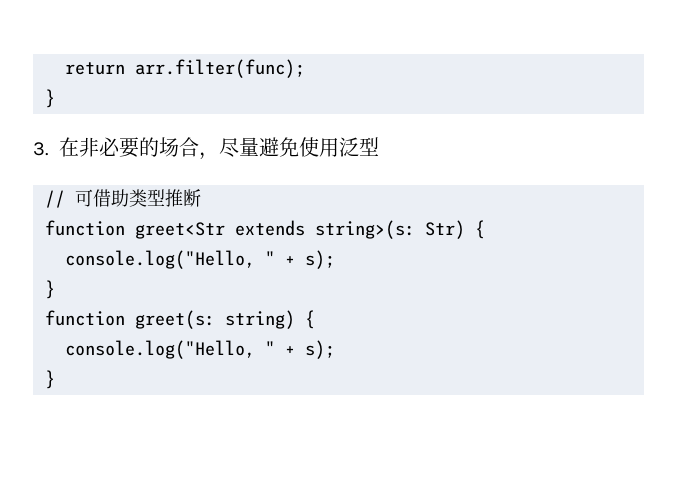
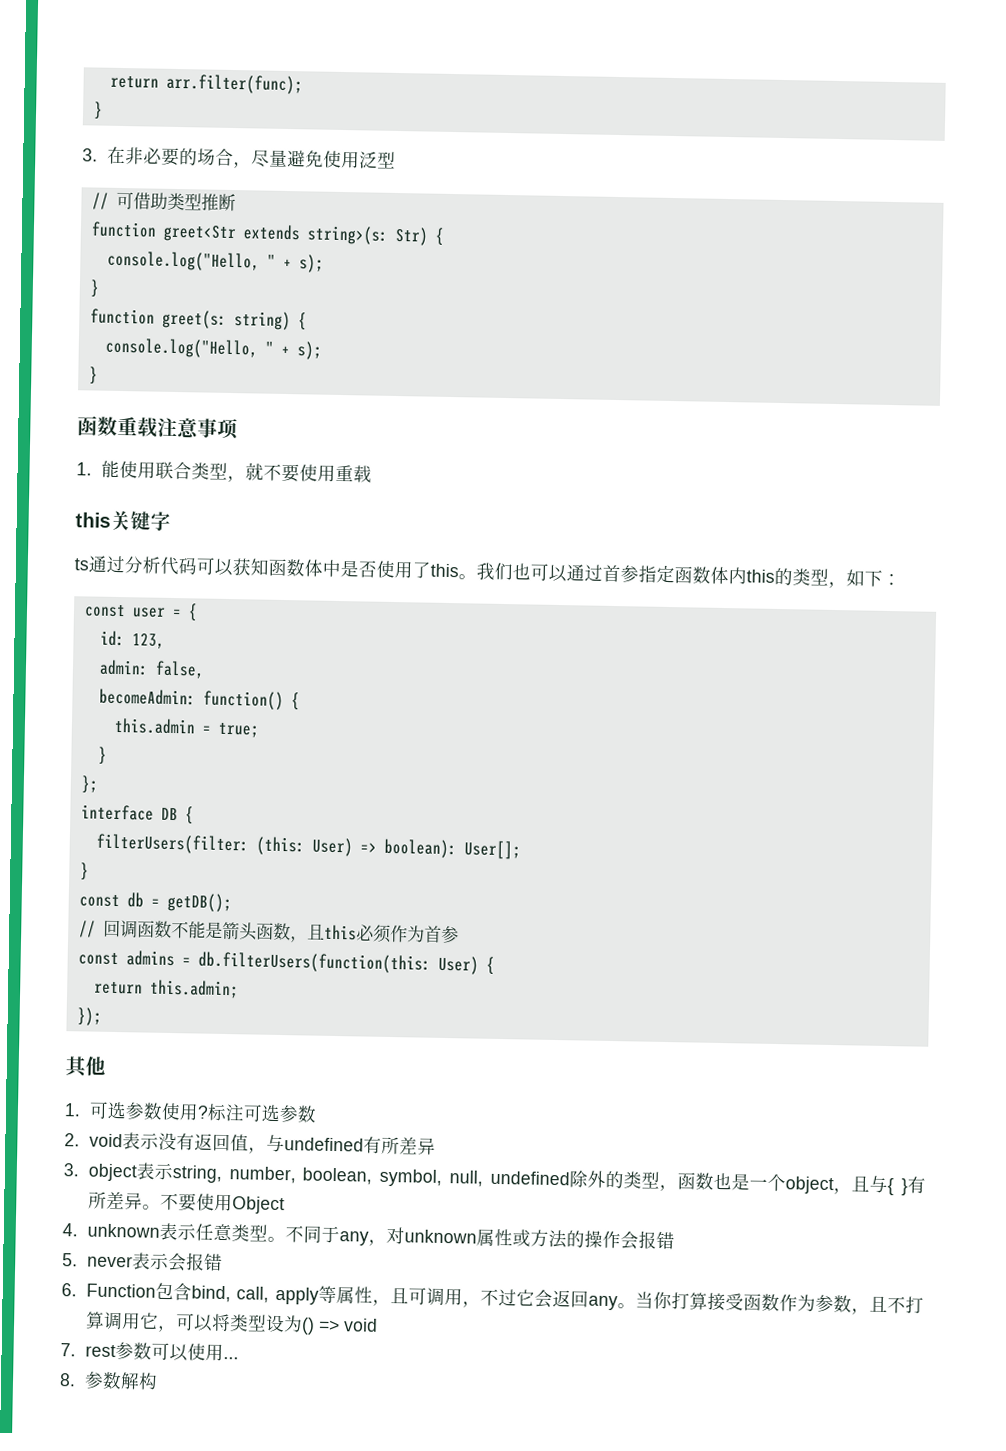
(55, 379) none -> [77,415,239,440] [76,460,372,483] [75,510,171,531] [74,555,901,589] [83,603,198,622] [99,630,165,649] [98,659,205,679] [98,688,300,711] [113,717,259,738] [97,746,107,765] [80,775,99,794] [80,804,194,825] [95,833,521,860] [79,862,89,881] [78,892,232,913] [78,919,459,944] [77,950,495,975] [93,979,239,999] [76,1007,102,1026] [65,1056,106,1078] [64,1101,317,1123] [64,1132,436,1155] [63,1162,926,1196] [87,1191,285,1215] [62,1222,675,1250] [62,1252,223,1272] [61,1282,924,1315] [84,1311,378,1335] [60,1342,239,1362] [59,1371,158,1390] // 函数重载注意事项 // 1.能使用联合类型，就不要使用重载 // this关键字 // ts通过分析代码可以获知函数体中是否使用了this。我们也可以通过首参指定函数体内this的类型，如下： // const user = { // id: 123, // admin: false, // becomeAdmin: function() { // this.admin = true; // } // }; // interface DB { // filterUsers(filter: (this: User) => boolean): User[]; // } // const db = getDB(); // // 回调函数不能是箭头函数，且this必须作为首参 // const admins = db.filterUsers(function(this: User) { // return this.admin; // }); // 其他 // 1.可选参数使用?标注可选参数 // 2. void表示没有返回值，与undefined有所差异 // 3. object表示string, number, boolean, symbol, null, undefined除外的类型，函数也是一个object，且与{ }有所差异。不要使用Object // 4. unknown表示任意类型。不同于any，对unknown属性或方法的操作会报错 // 5. never表示会报错 // 6. Function包含bind, call, apply等属性，且可调用，不过它会返回any。当你打算接受函数作为参数，且不打算调用它，可以将类型设为() => void // 7. rest参数可以使用... // 8.参数解构

